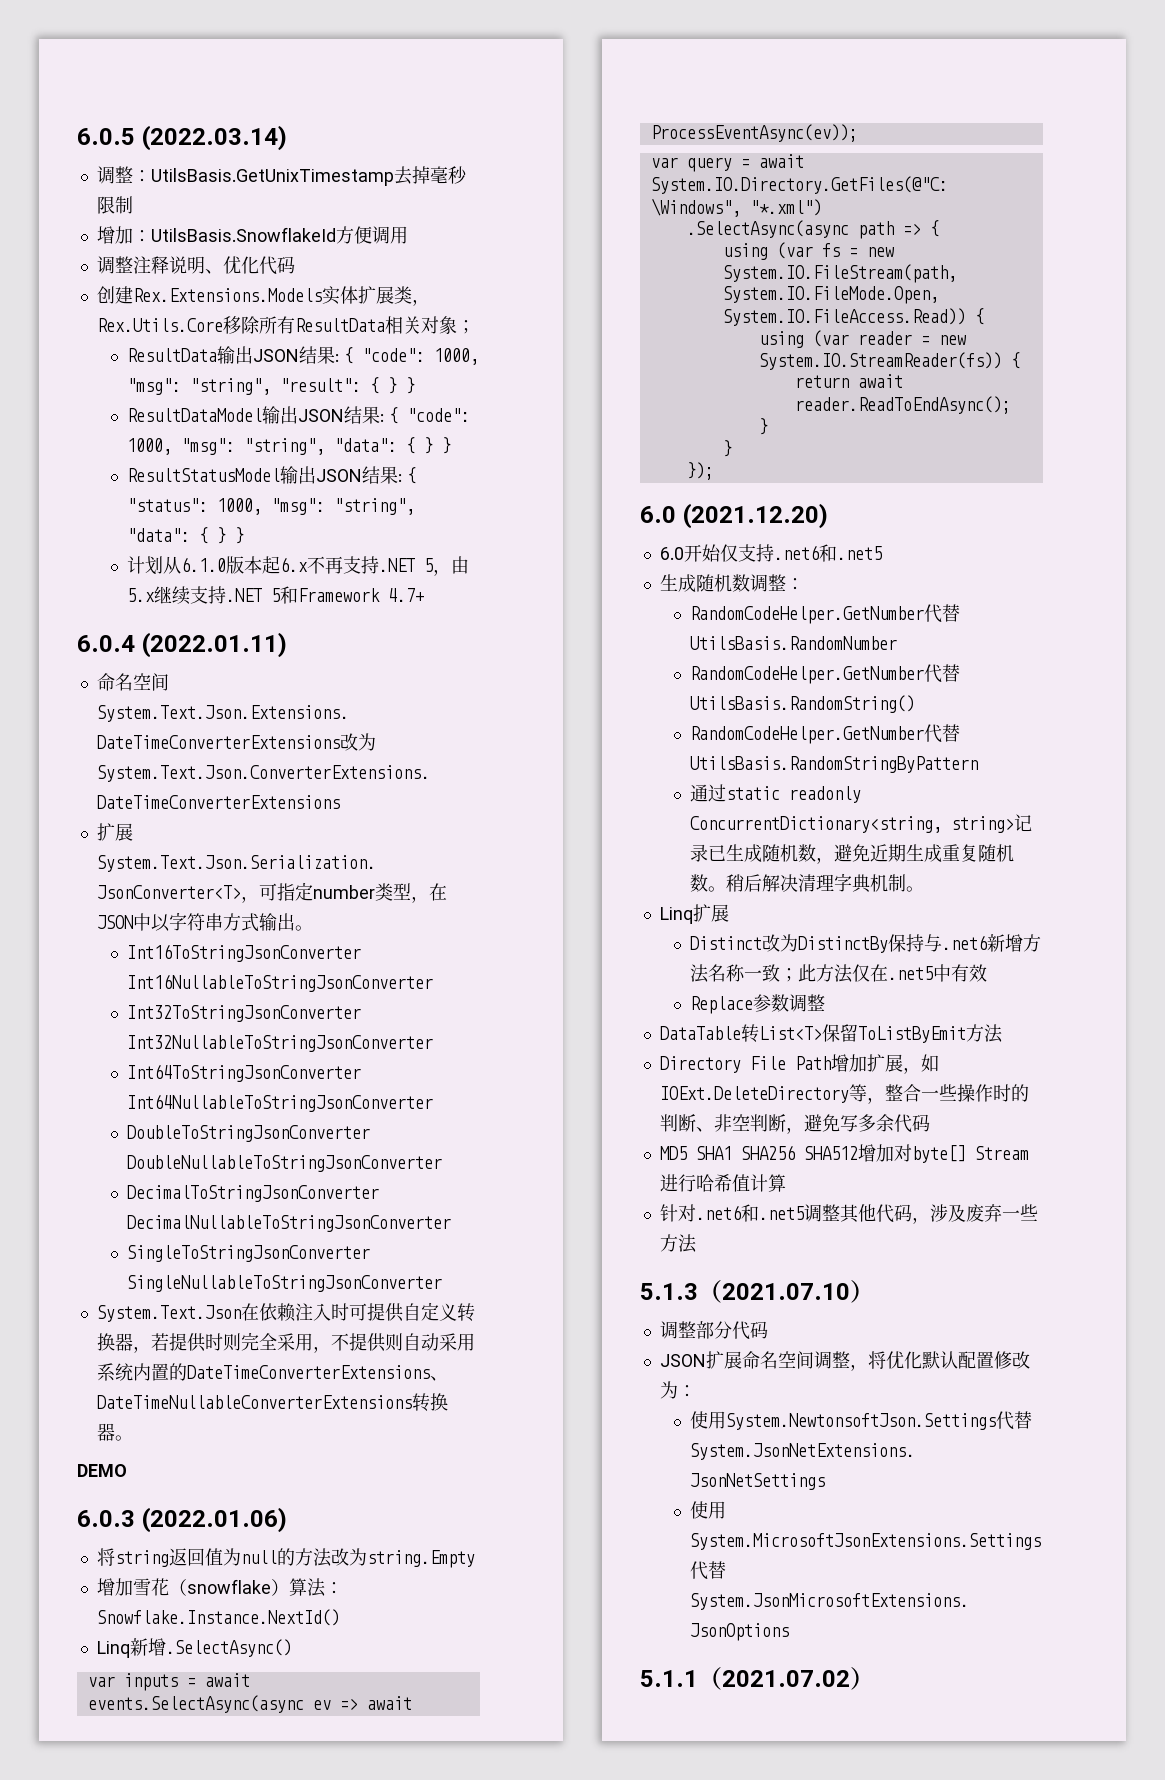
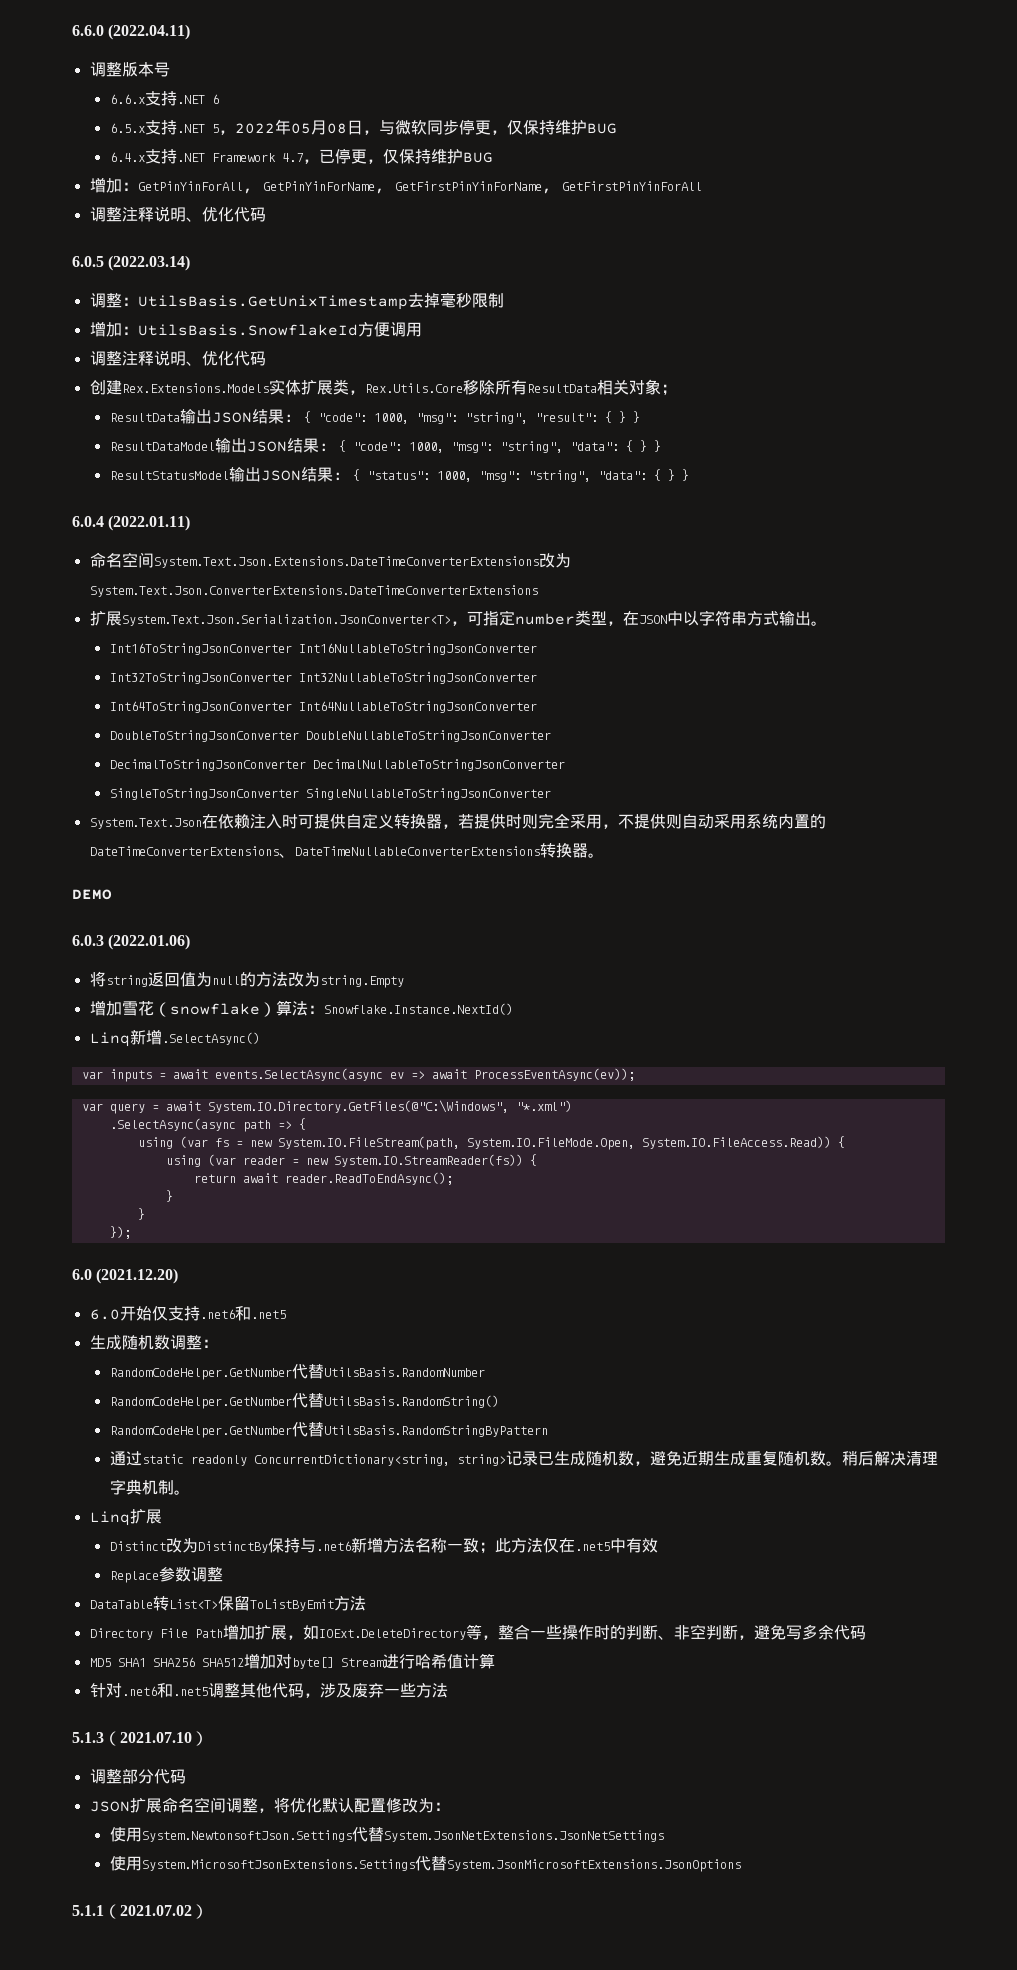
(77, 136) none -> [72,24,191,40] [89,62,170,77] [109,91,219,106] [109,119,617,135] [109,148,493,164] [89,177,702,194] [89,206,266,222] 6.6.0 (2022.04.11) // 调整版本号 // 6.6.x支持.NET 6 // 6.5.x支持.NET 5，2022年05月08日，与微软同步停更，仅保持维护BUG // 6.4.x支持.NET Framework 4.7，已停更，仅保持维护BUG // 增加：GetPinYinForAll, GetPinYinForName, GetFirstPinYinForName, GetFirstPinYinForAll // 调整注释说明、优化代码 //
[126,556,469,576] [126,586,424,605] // 计划从6.1.0版本起6.x不再支持.NET 5，由5.x继续支持.NET 5和Framework 4.7+ -> (689, 475) none

